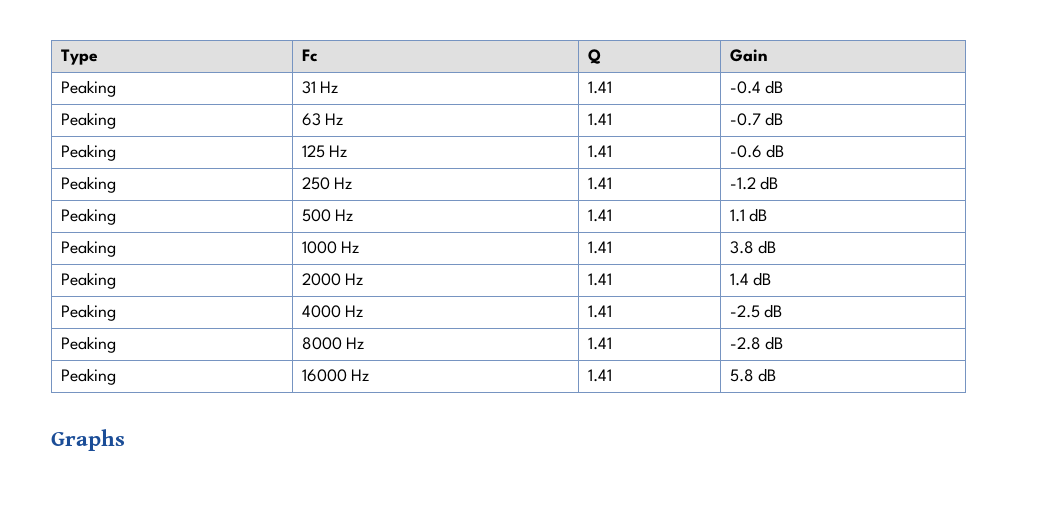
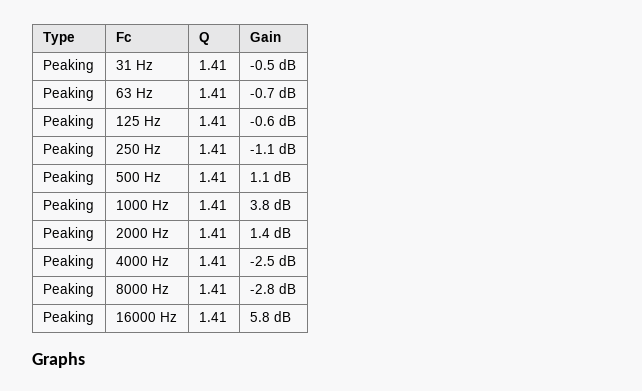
[729,81,761,94] -0.4 -> [249,60,275,70] -0.5
[729,177,756,190] -1.2 -> [249,144,275,154] -1.1

